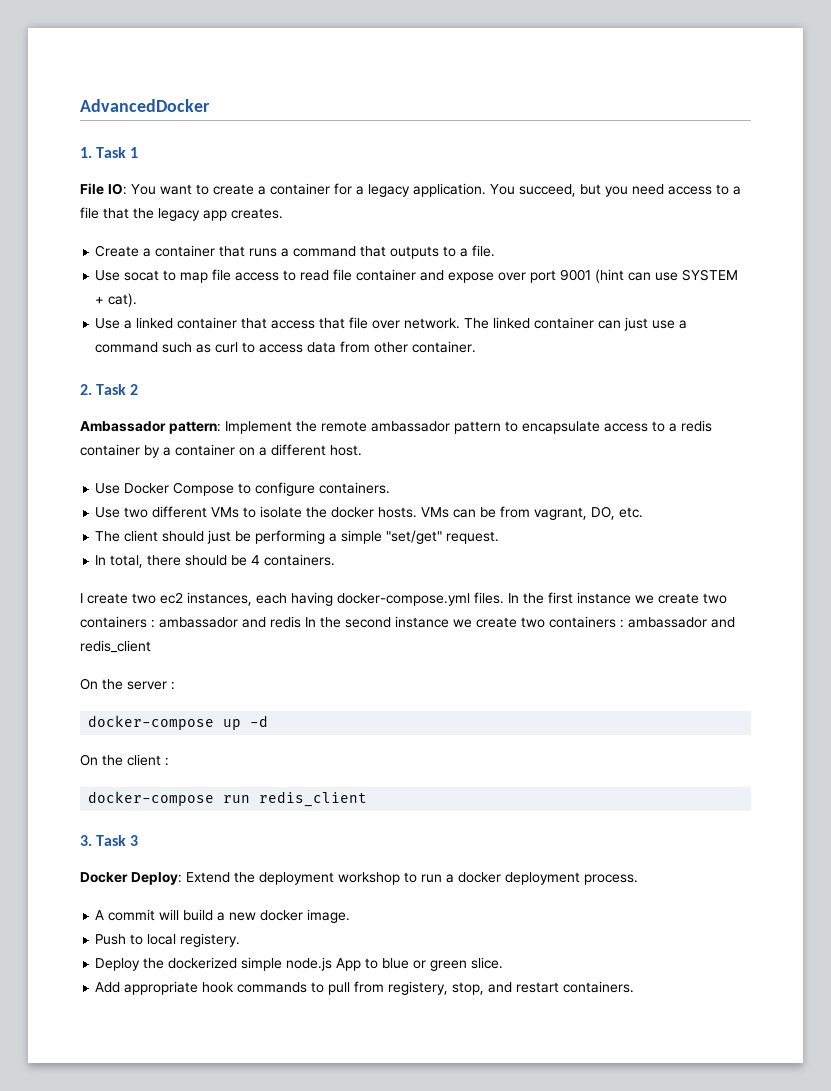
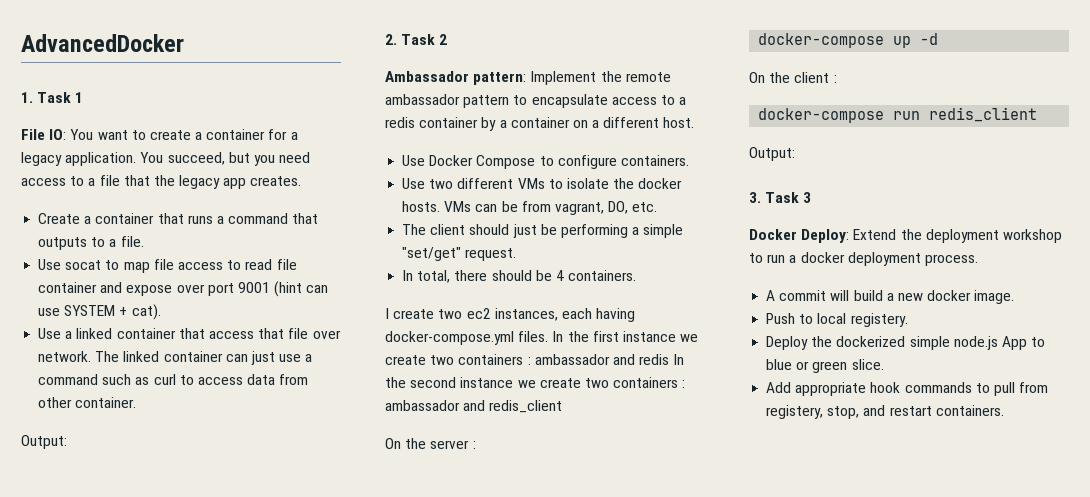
(477, 347) none -> [21,435,67,449] // Output:
(368, 799) none -> [749,147,795,161] // Output:

